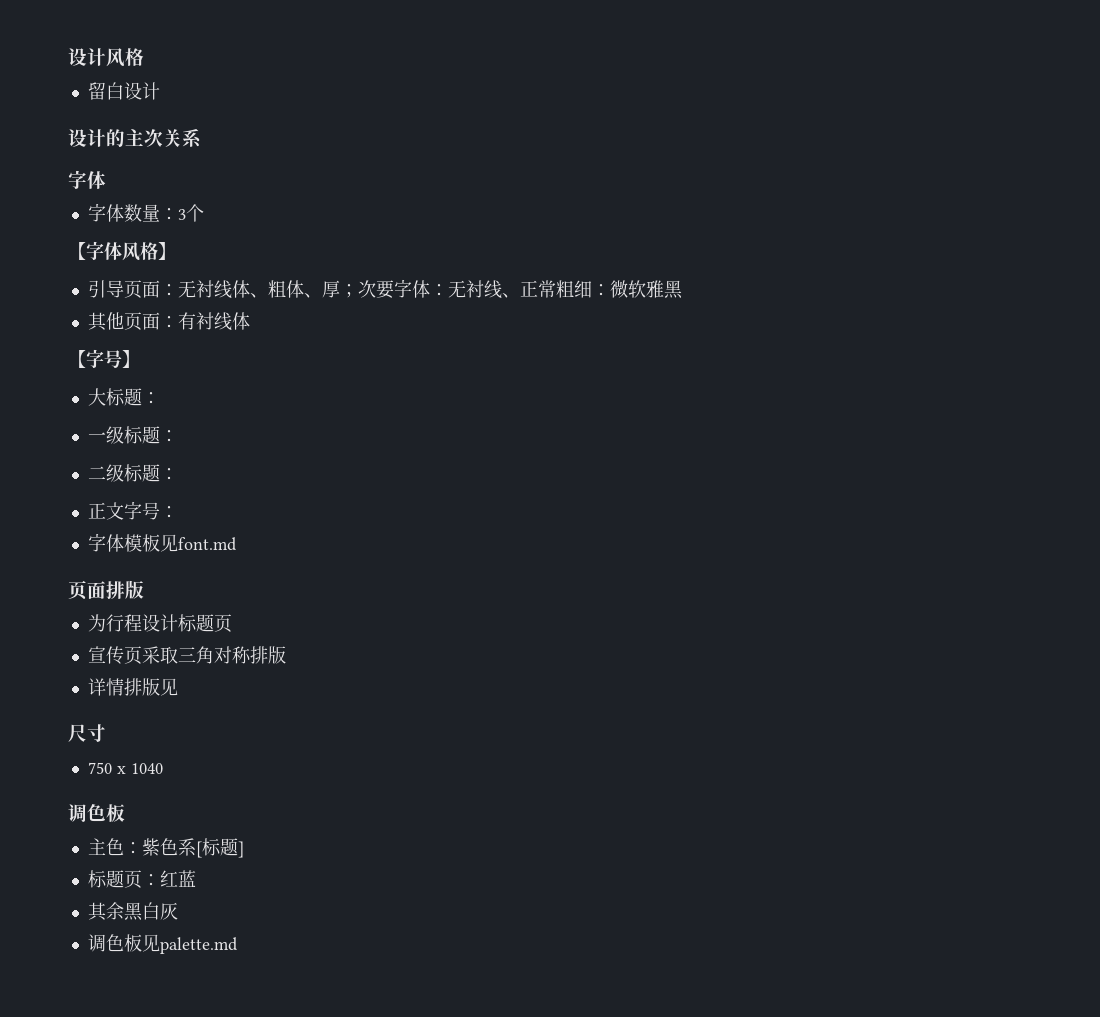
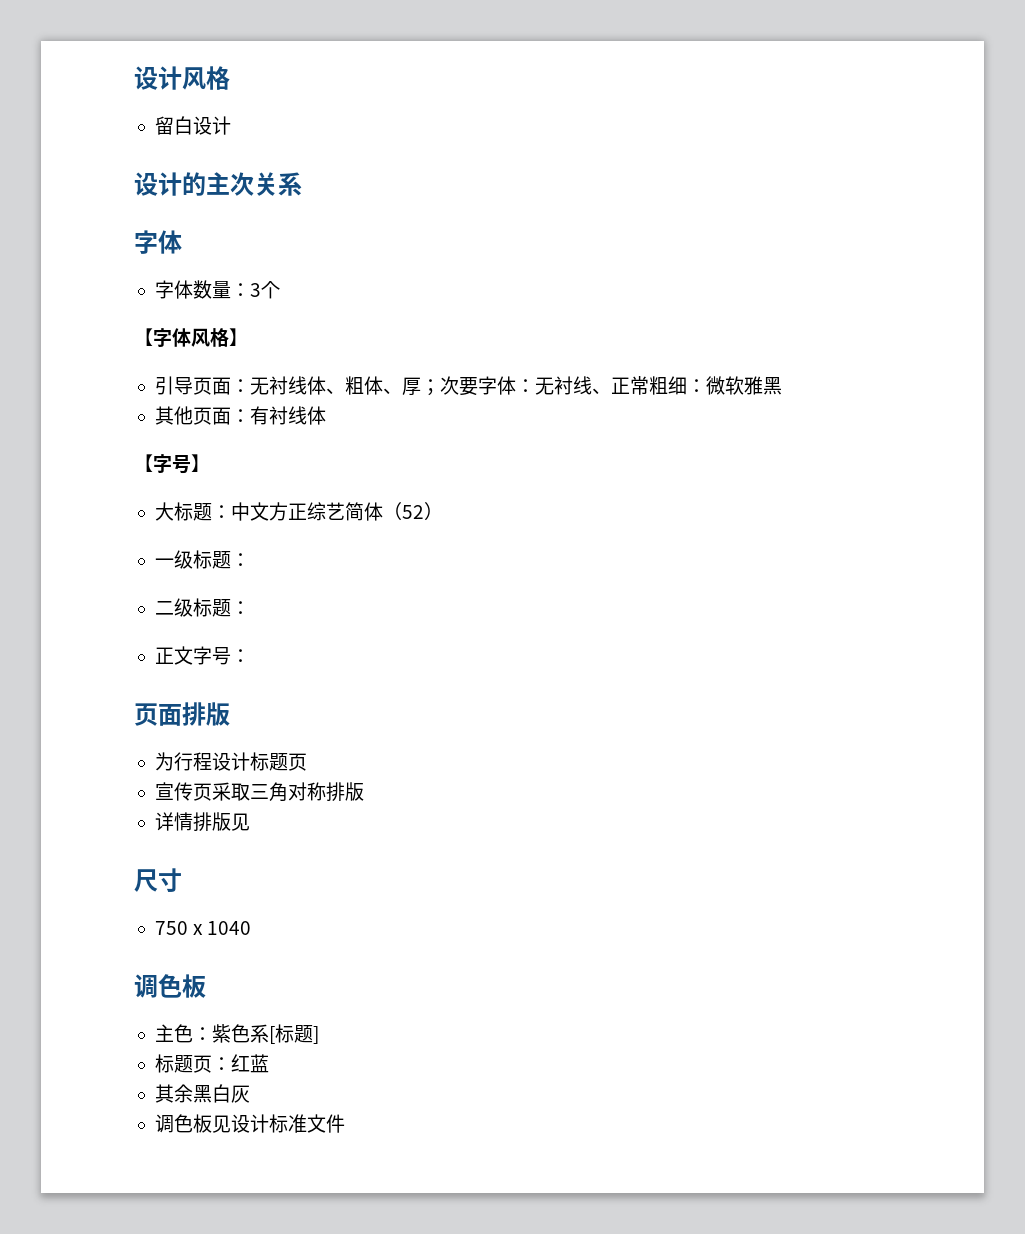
(160, 398) none -> [230,502,443,521] 中文方正综艺简体（52）
[87,533,237,552] // 字体模板见font.md -> (250, 656) none
[159,937,238,954] palette.md -> [230,1114,345,1133] 设计标准文件

